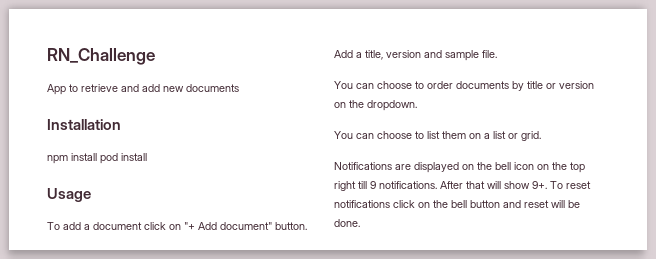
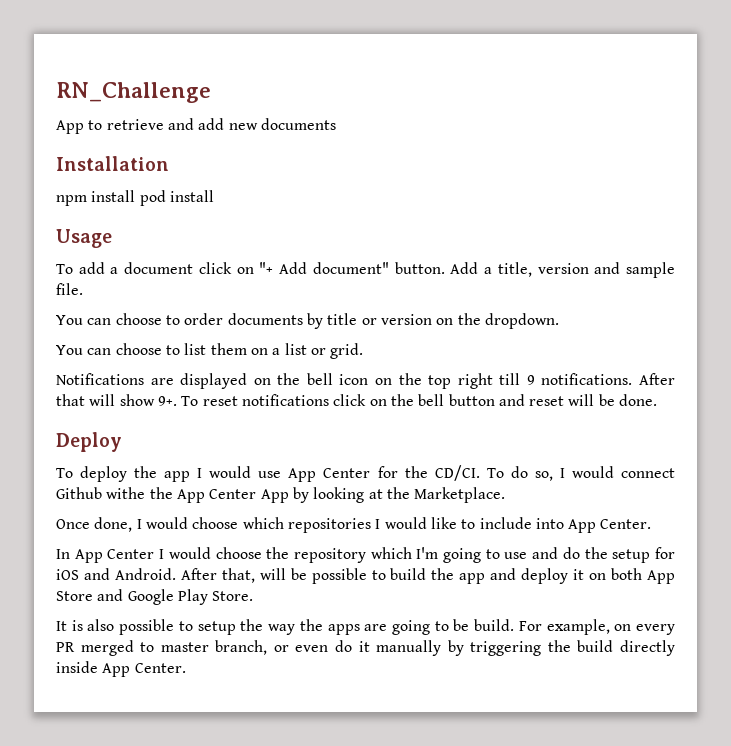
(360, 223) none -> [56,432,122,452] [56,465,675,482] [56,487,506,503] [56,517,652,533] [56,547,675,563] [56,568,676,584] [56,589,254,605] [56,619,675,635] [56,640,675,656] [56,661,186,677] // Deploy // To deploy the app I would use App Center for the CD/CI. To do so, I would connect Github withe the App Center App by looking at the Marketplace. // Once done, I would choose which repositories I would like to include into App Center. // In App Center I would choose the repository which I'm going to use and do the setup for iOS and Android. After that, will be possible to build the app and deploy it on both App Store and Google Play Store. // It is also possible to setup the way the apps are going to be build. For example, on every PR merged to master branch, or even do it manually by triggering the build directly inside App Center.

